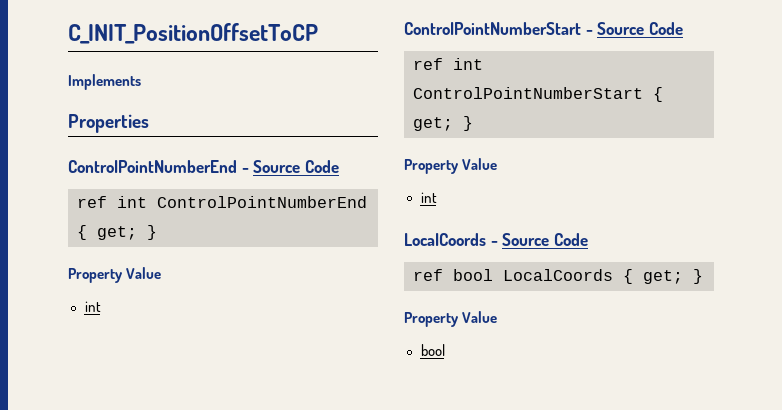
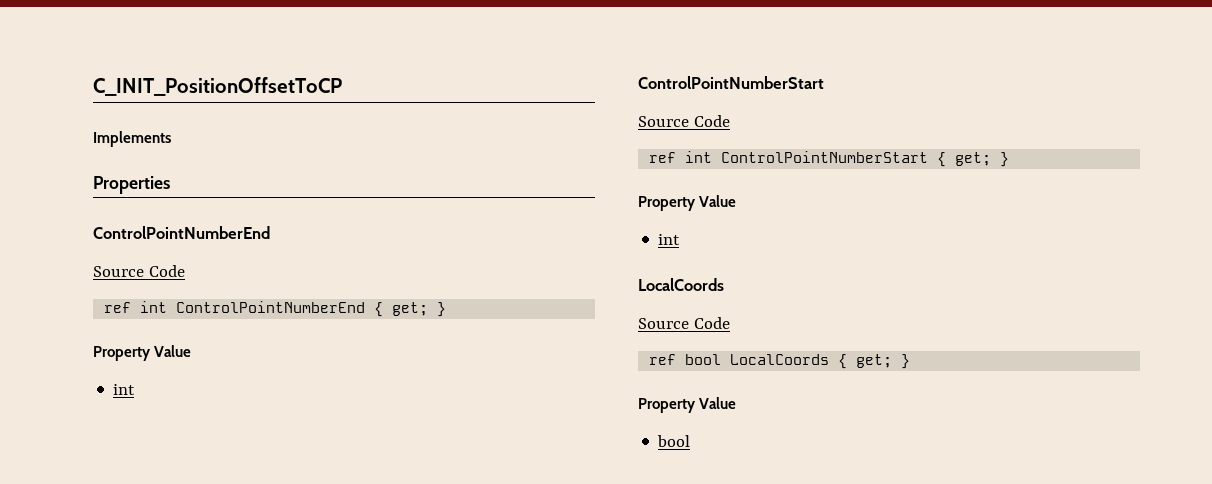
[241,168,249,173] - -> (270, 232) //
[585,30,593,35] - -> (824, 82) //
[490,241,498,246] - -> (724, 284) //

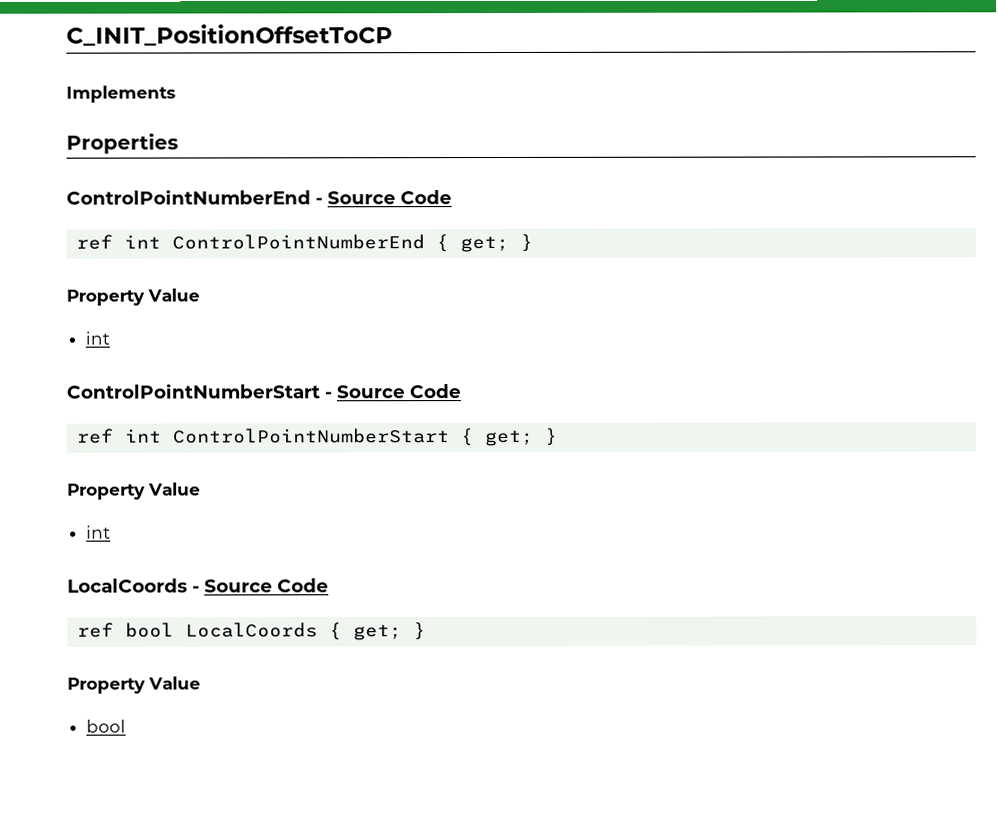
(270, 232) // -> [315,197,323,205] -
(824, 82) // -> [324,391,332,399] -
(724, 284) // -> [192,585,200,593] -

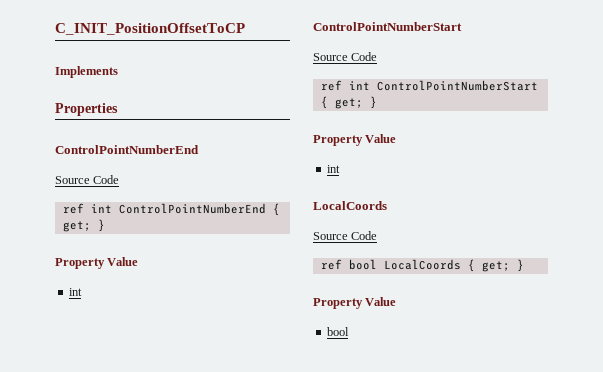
[315,197,323,205] - -> (199, 149) //
[324,391,332,399] - -> (462, 26) //
[192,585,200,593] - -> (387, 205) //

